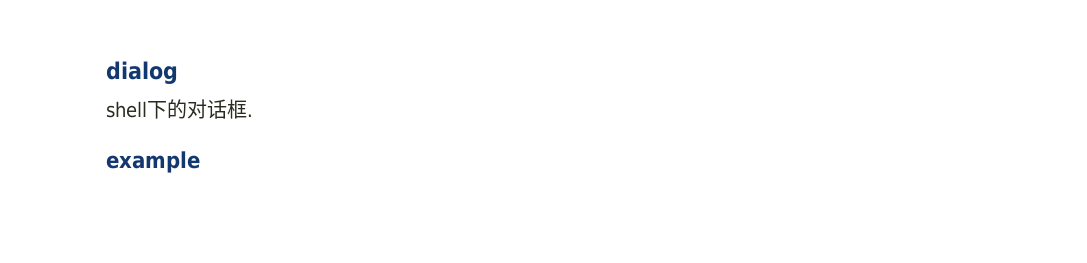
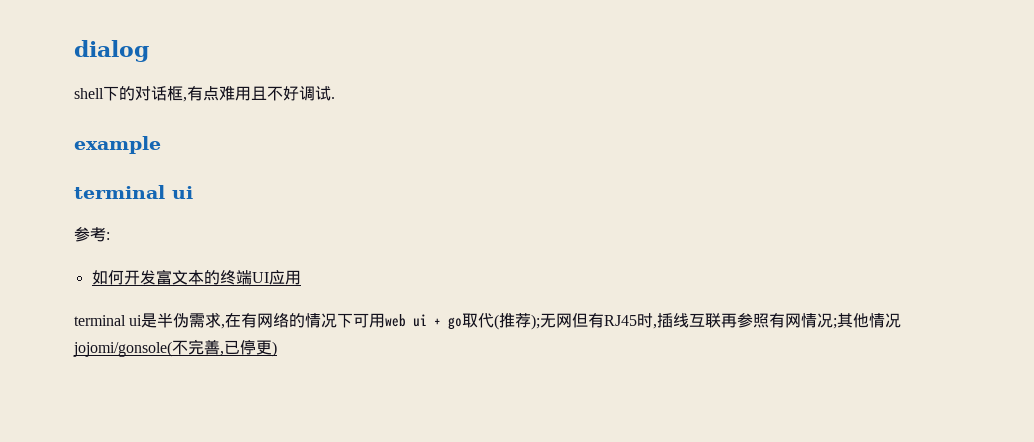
[247,114,253,117] [106,151,200,173] . // example -> [183,86,335,102] [74,136,161,154] [74,185,193,199] [74,227,110,242] [91,269,301,285] [74,312,902,330] [73,339,277,357] ,有点难用且不好调试. // example // terminal ui // 参考: // 如何开发富文本的终端UI应用 // terminal ui是半伪需求,在有网络的情况下可用web ui + go取代(推荐);无网但有RJ45时,插线互联再参照有网情况;其他情况jojomi/gonsole(不完善,已停更)

